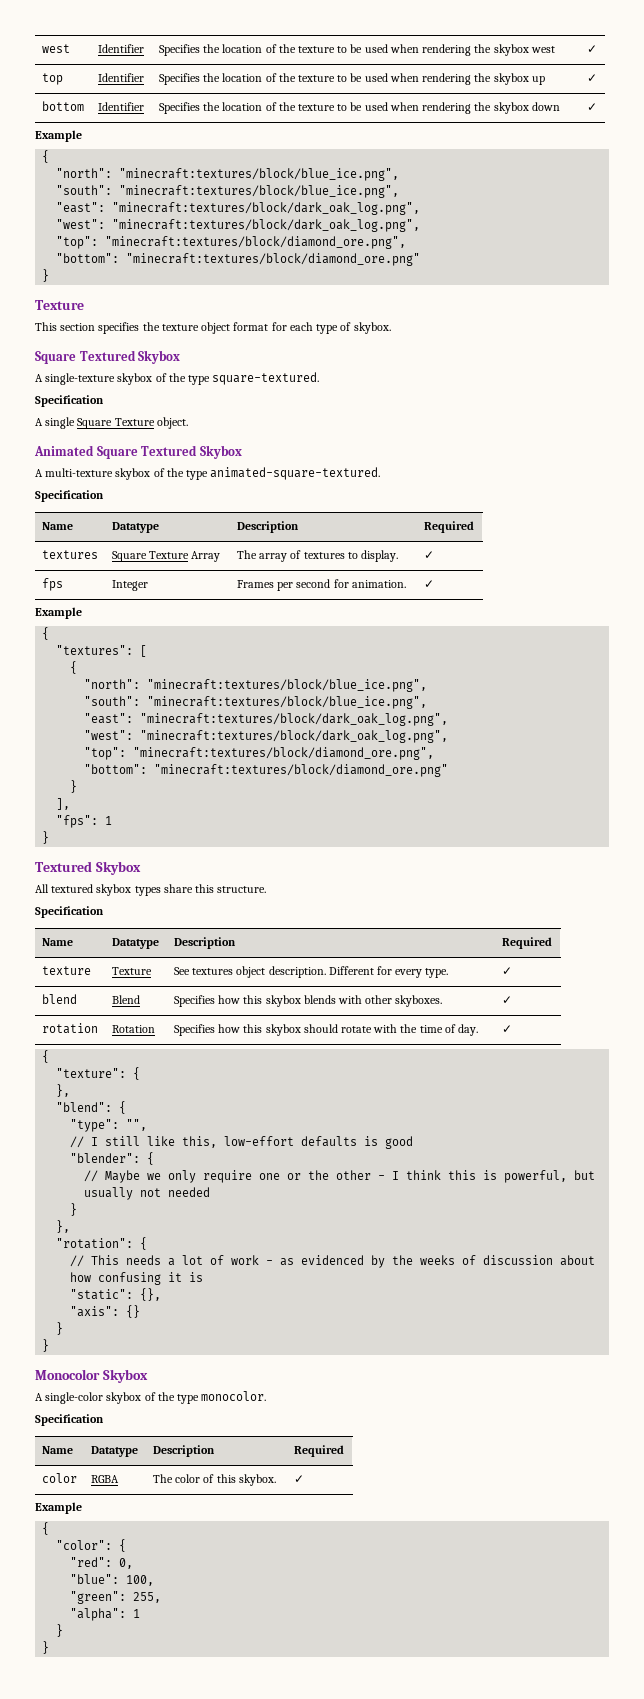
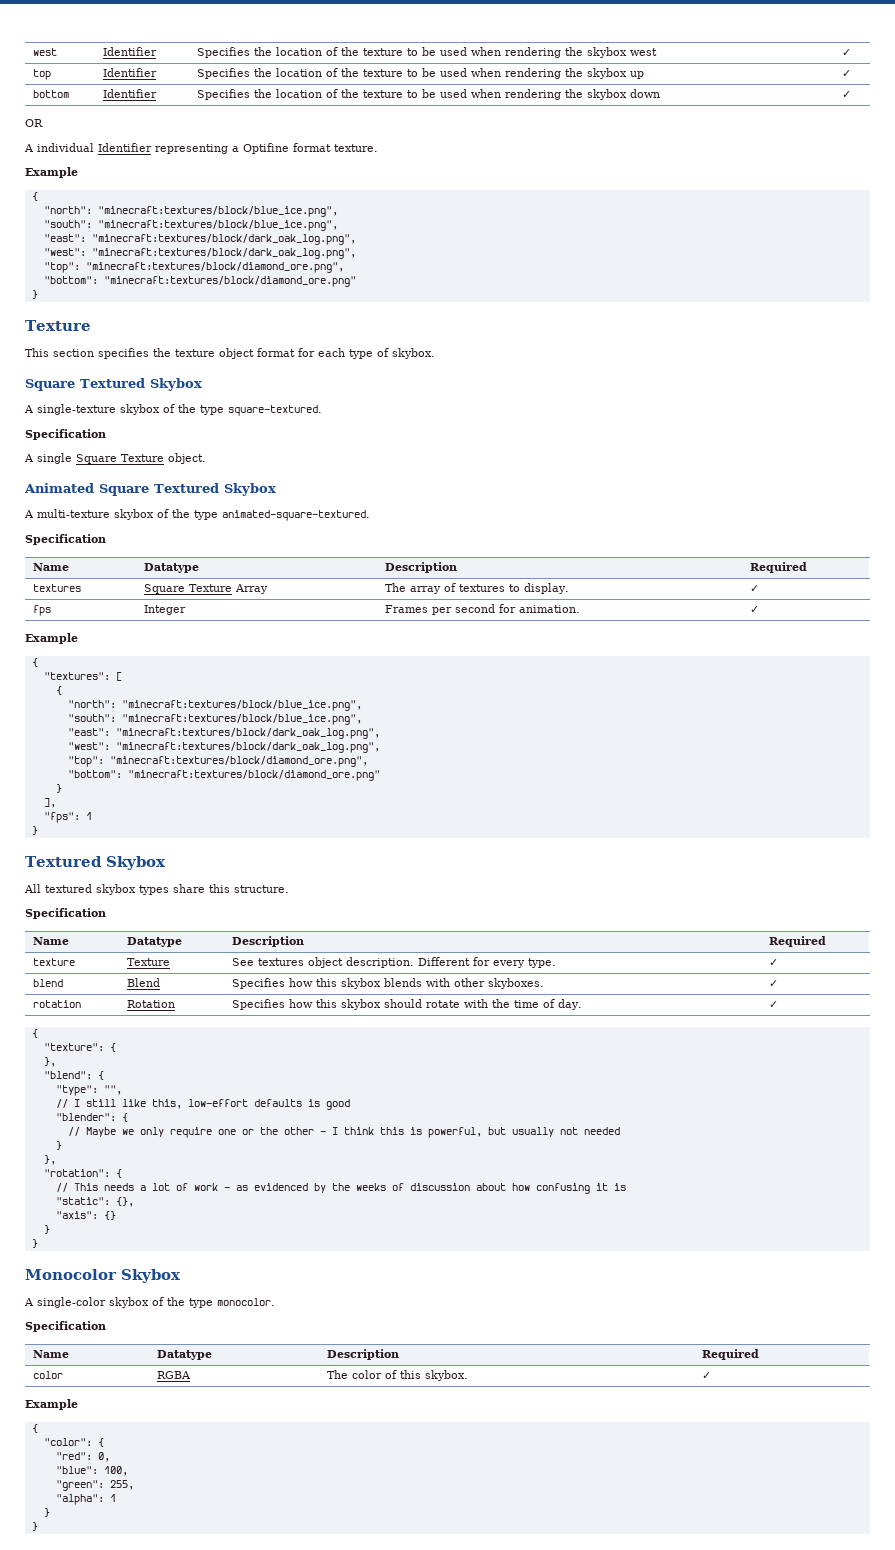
(597, 107) none -> [25,119,43,127] [24,143,378,154] // OR // A individual Identifier representing a Optifine format texture.

